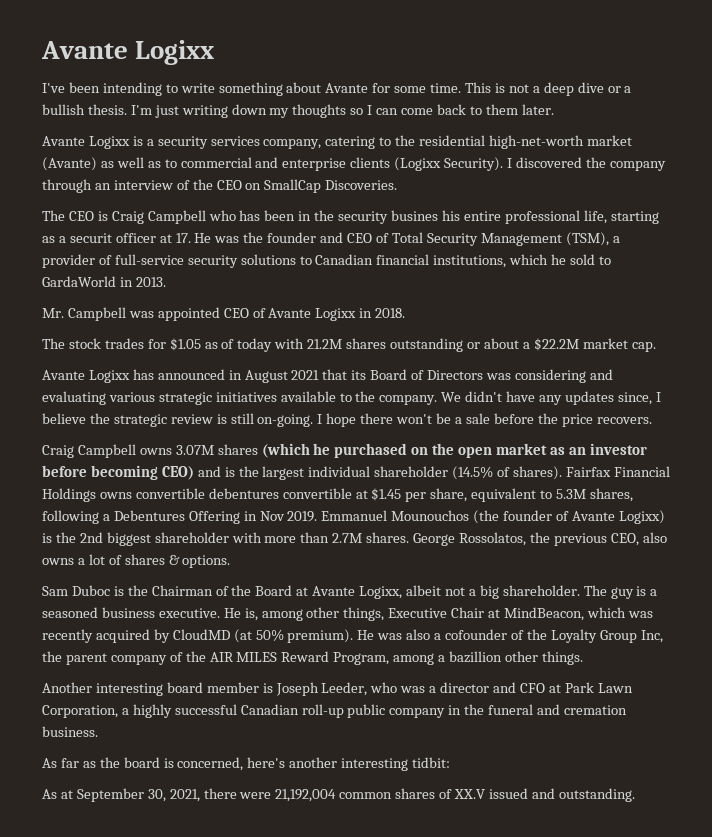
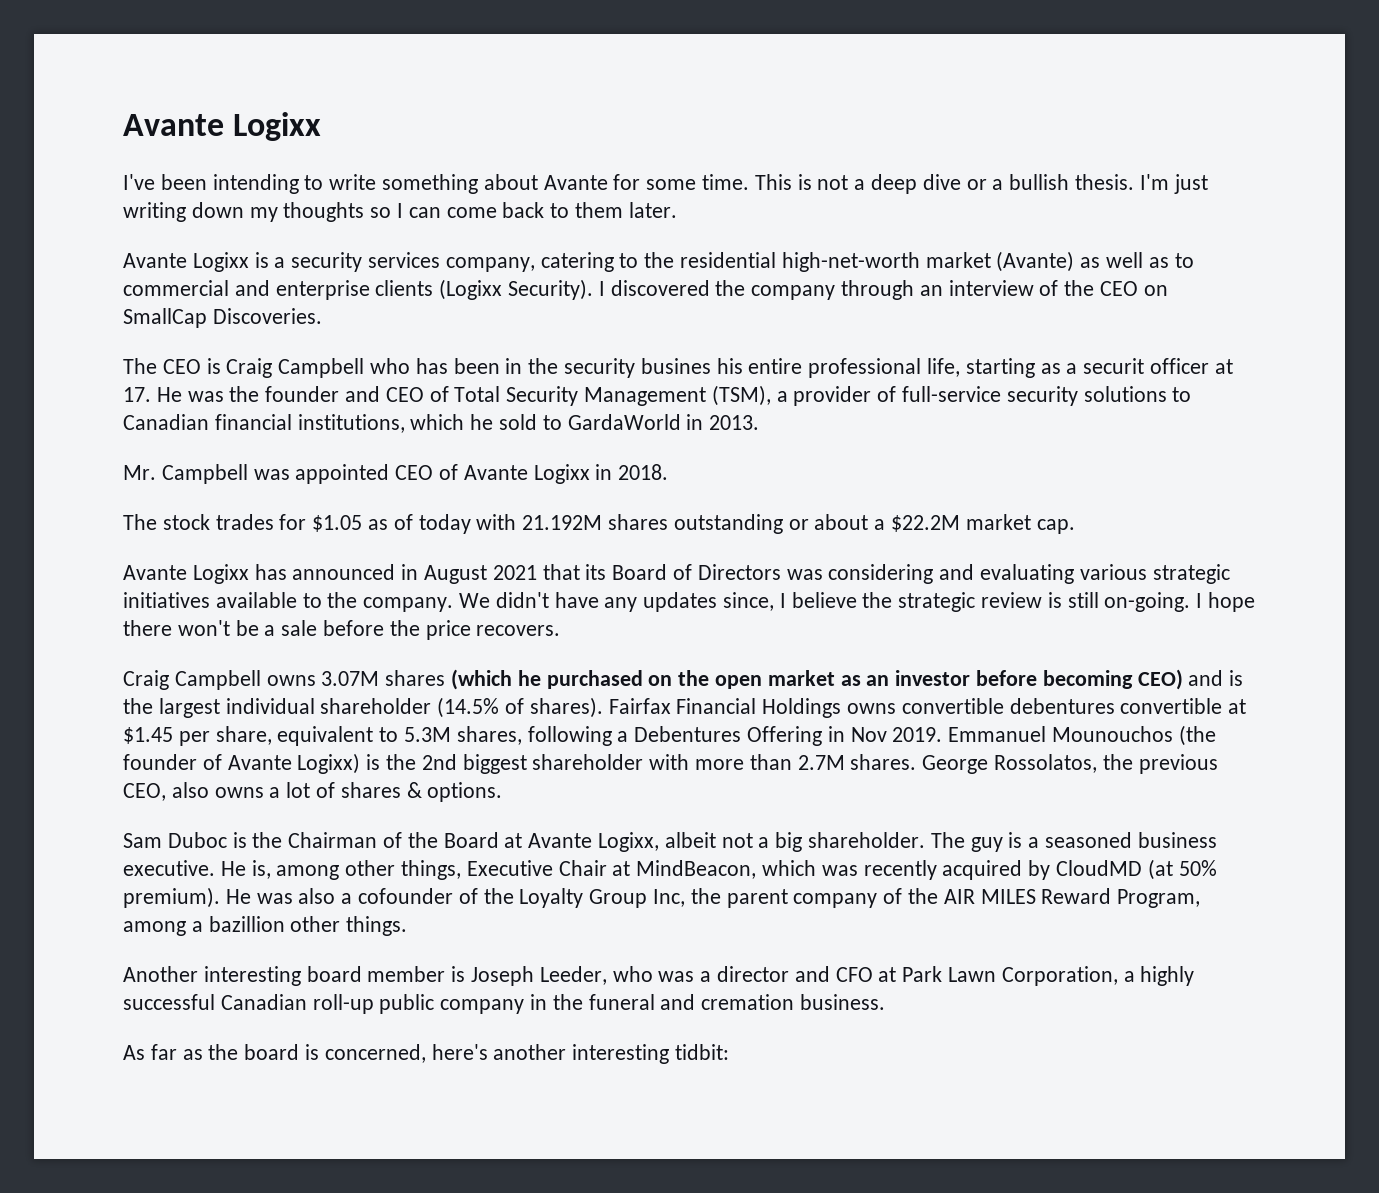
[307,339,343,349] 21.2M -> [522,515,603,530] 21.192M
[42,788,635,802] // As at September 30, 2021, there were 21,192,004 common shares of XX.V issued and outstanding. -> (730, 1052) none

